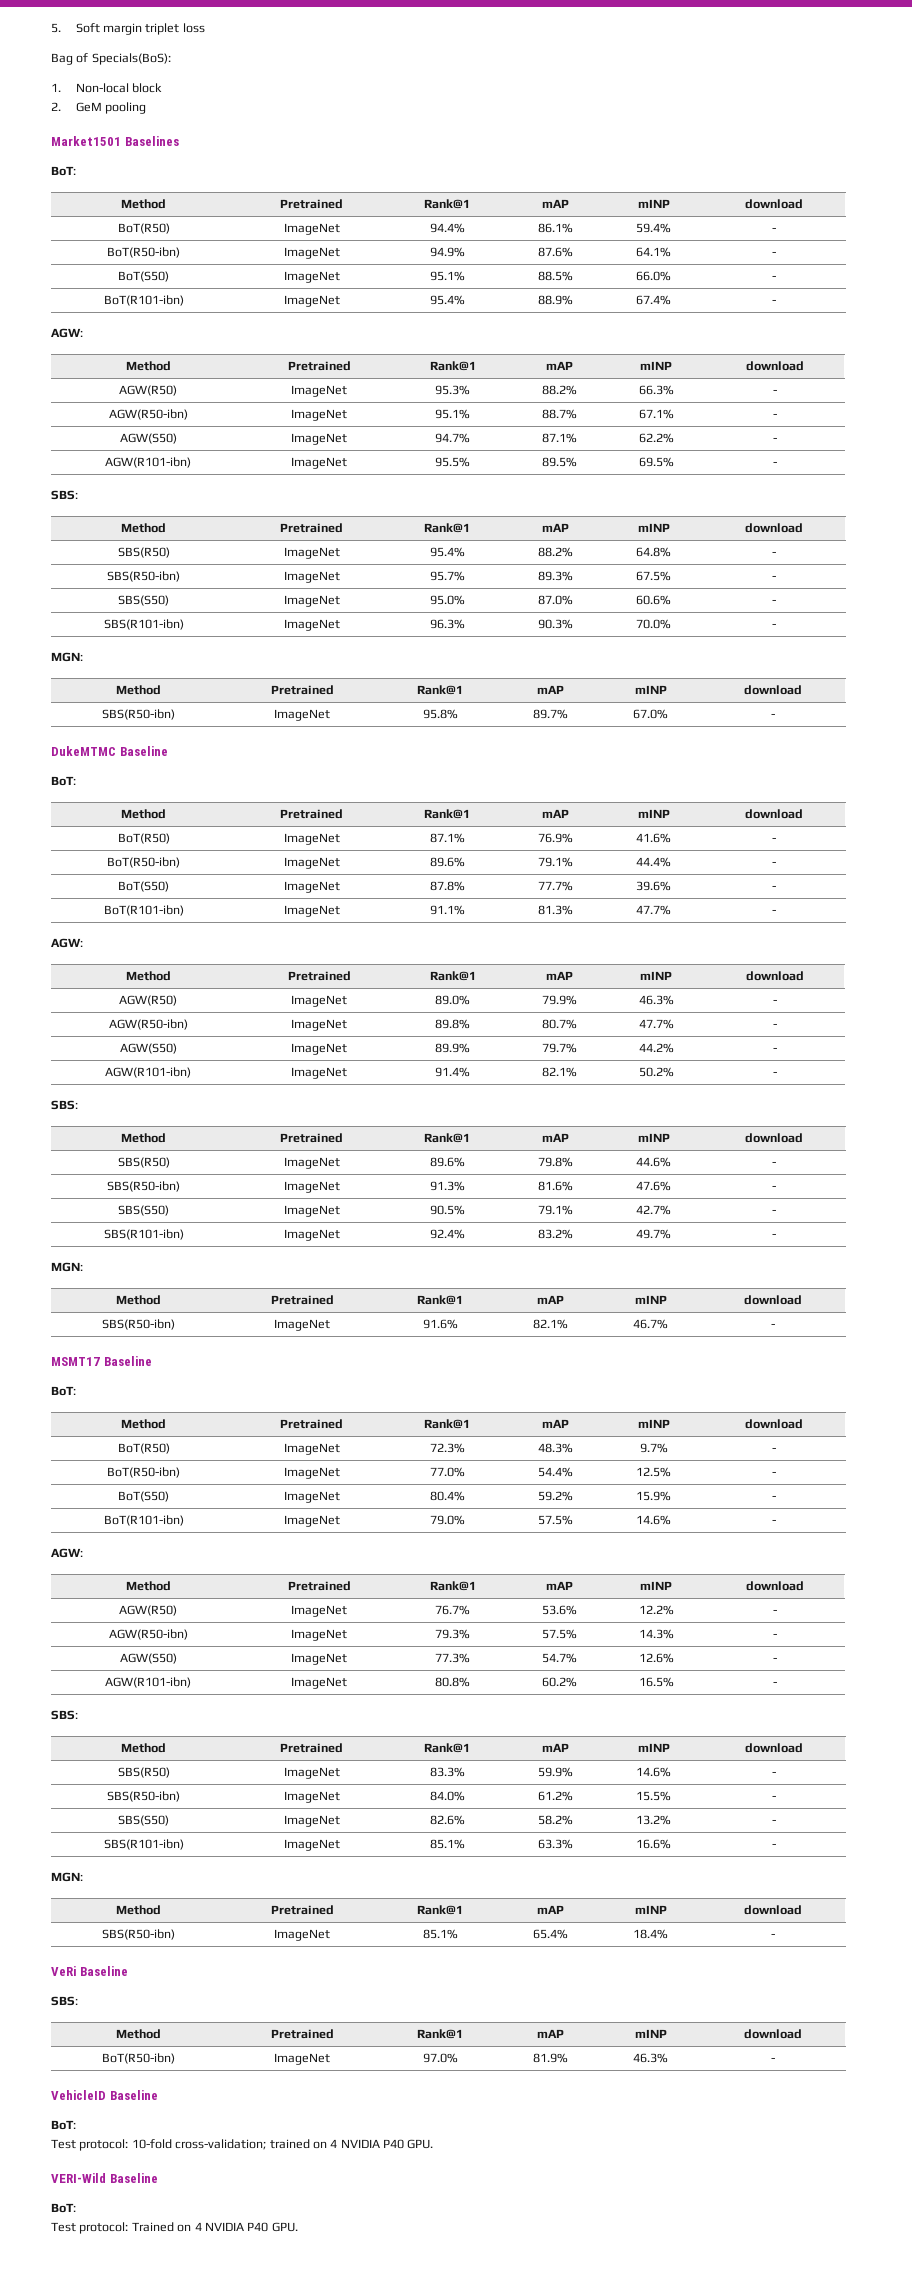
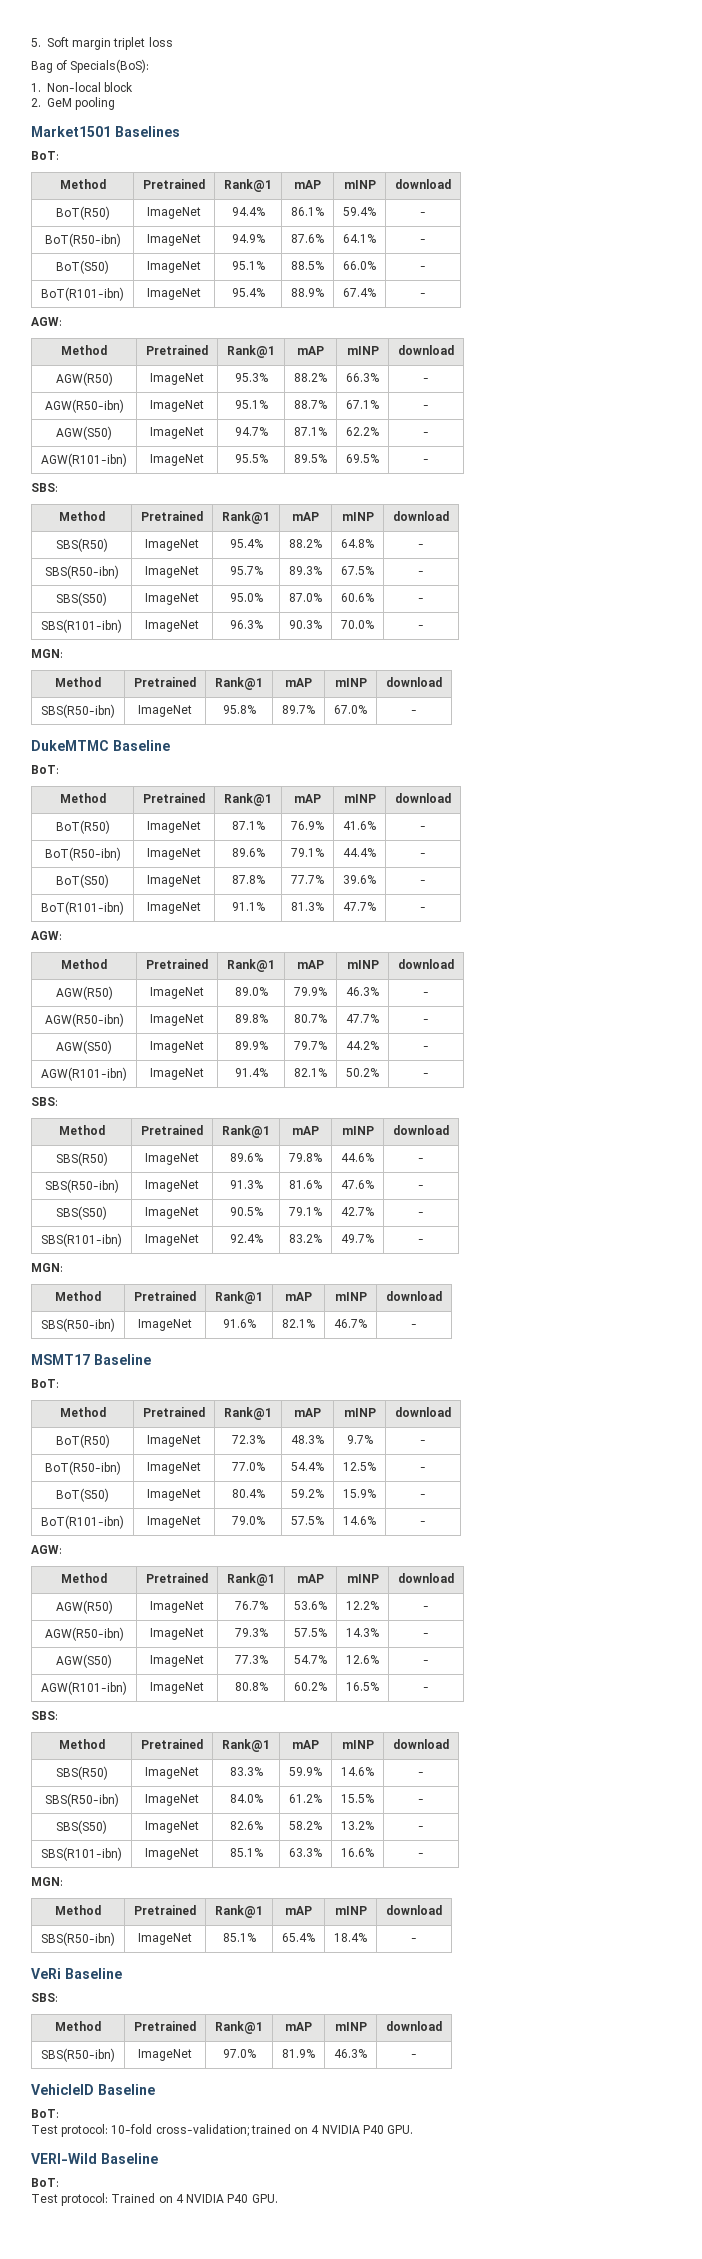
[101,2053,175,2064] BoT(R50-ibn) -> [41,2048,115,2062] SBS(R50-ibn)

